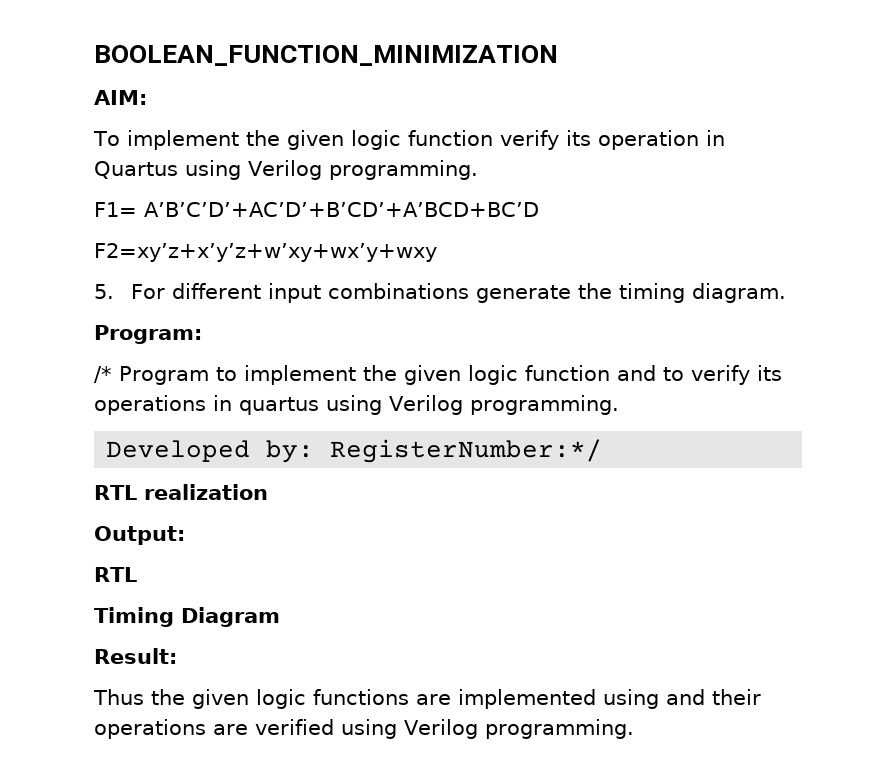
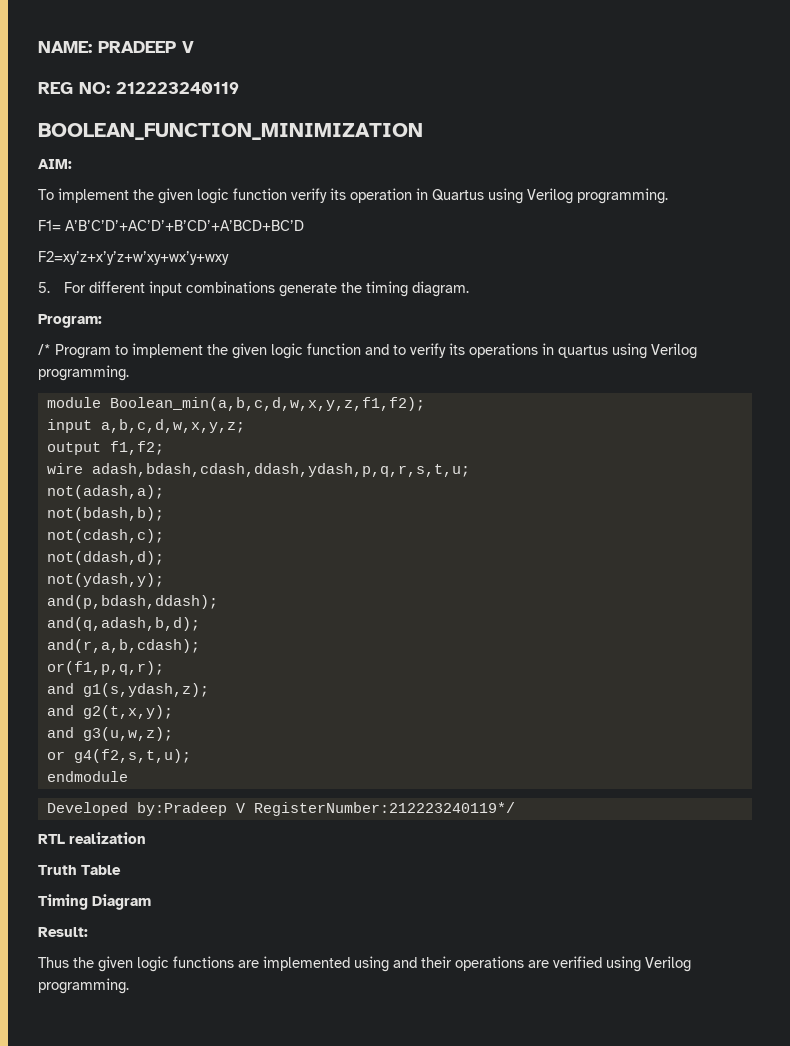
(94, 55) none -> [38,41,194,53] [38,82,239,94] NAME: PRADEEP V // REG NO: 212223240119 //
[106,439,603,463] Developed by: RegisterNumber:*/ -> [46,397,425,411] [46,419,245,433] [46,441,164,455] [46,463,470,477] [46,485,164,499] [46,507,164,521] [46,529,164,543] [46,551,164,565] [46,573,164,587] [46,595,218,609] [46,617,200,631] [46,639,200,653] [46,661,164,675] [46,683,209,697] [46,705,173,719] [46,727,173,741] [46,749,191,763] [46,771,128,782] [46,802,515,816] module Boolean_min(a,b,c,d,w,x,y,z,f1,f2); // input a,b,c,d,w,x,y,z; // output f1,f2; // wire adash,bdash,cdash,ddash,ydash,p,q,r,s,t,u; // not(adash,a); // not(bdash,b); // not(cdash,c); // not(ddash,d); // not(ydash,y); // and(p,bdash,ddash); // and(q,adash,b,d); // and(r,a,b,cdash); // or(f1,p,q,r); // and g1(s,ydash,z); // and g2(t,x,y); // and g3(u,w,z); // or g4(f2,s,t,u); // endmodule // Developed by:Pradeep V RegisterNumber:212223240119*/
[94,526,185,545] [94,567,137,582] Output: // RTL -> [38,865,121,875] Truth Table

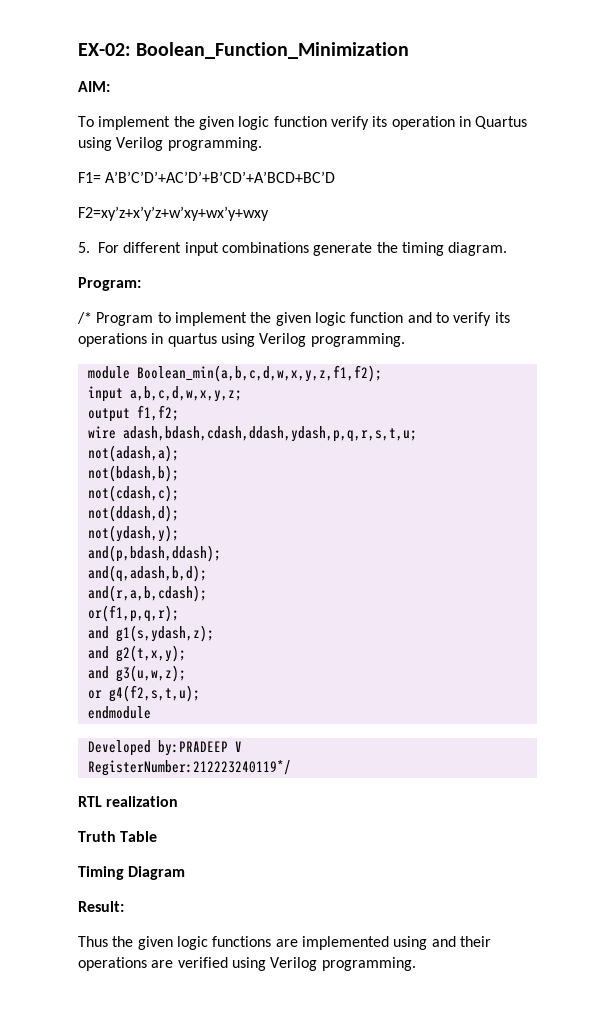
[38,41,194,53] [38,82,239,94] [38,123,423,140] NAME: PRADEEP V // REG NO: 212223240119 // BOOLEAN_FUNCTION_MINIMIZATION -> [78,42,410,59] EX-02: Boolean_Function_Minimization
[136,802,245,816] by:Pradeep V -> [157,740,242,756] by:PRADEEP V //

